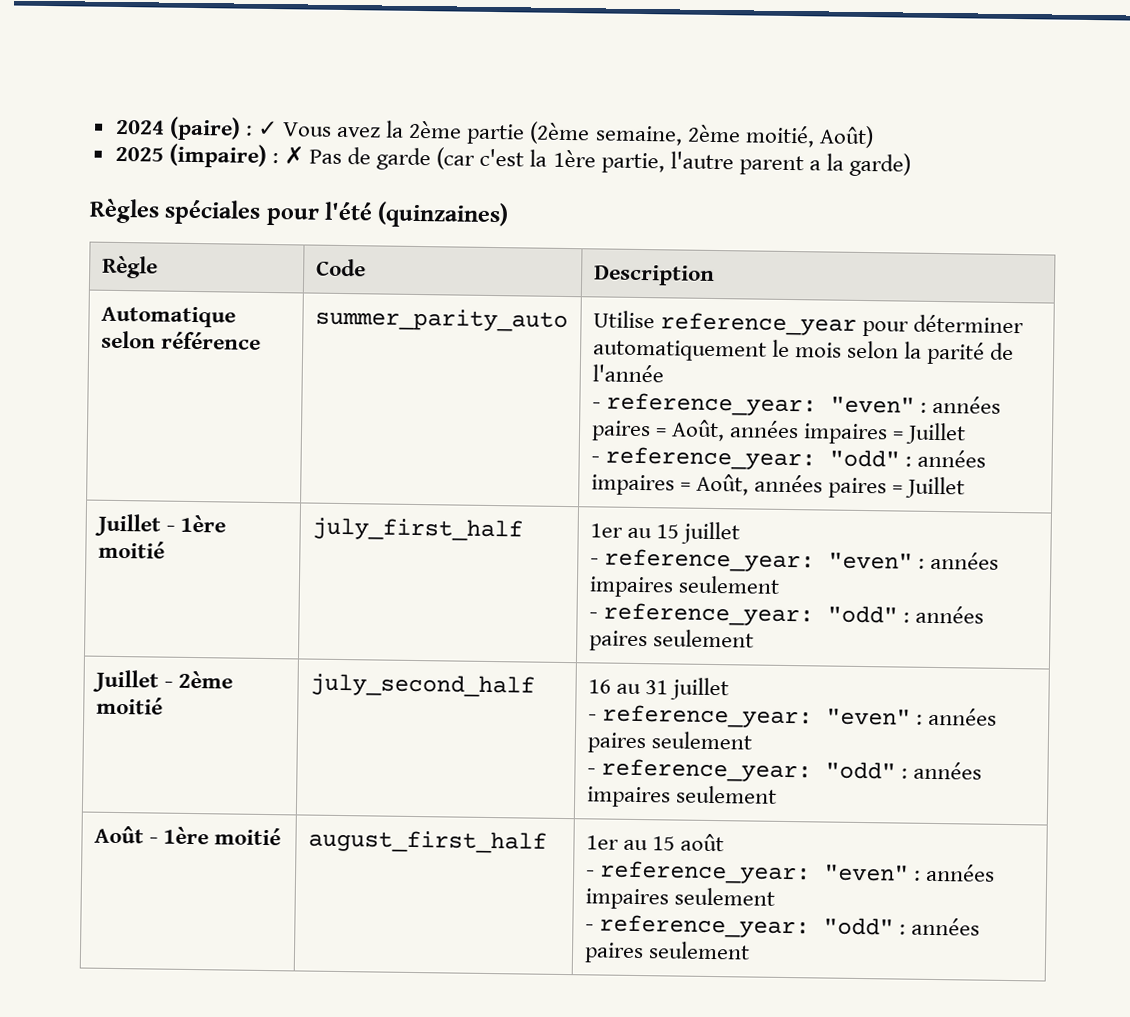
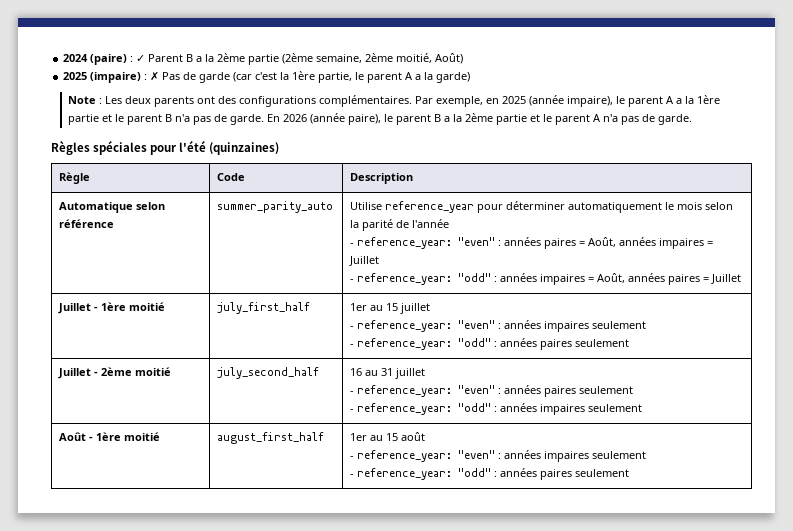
[282,122,382,138] Vous avez -> [148,54,203,62] Parent B a
[669,151,804,176] l'autre parent -> [355,72,414,83] le parent A
(911, 164) none -> [67,95,720,107] [67,113,692,125] // Note : Les deux parents ont des configurations complémentaires. Par exemple, en 2025 (année impaire), le parent A a la 1ère partie et le parent B n'a pas de garde. En 2026 (année paire), le parent B a la 2ème partie et le parent A n'a pas de garde.

